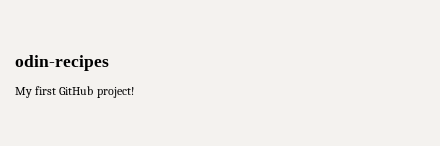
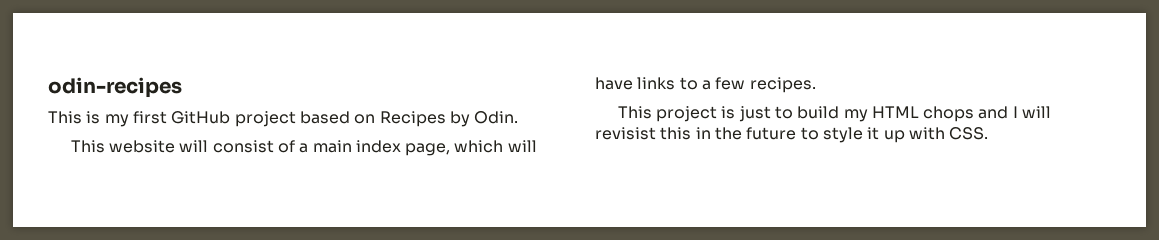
[15,86,134,98] My first GitHub project! -> [48,111,519,127] [70,140,537,156] [595,77,816,93] [617,106,1052,122] [595,127,989,143] This is my first GitHub project based on Recipes by Odin. // This website will consist of a main index page, which will have links to a few recipes. // This project is just to build my HTML chops and I will revisist this in the future to style it up with CSS.

